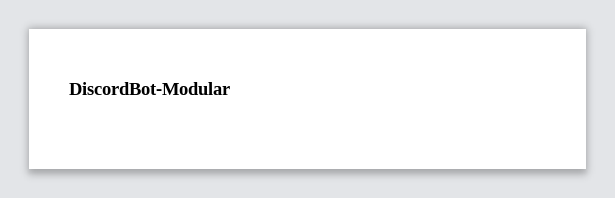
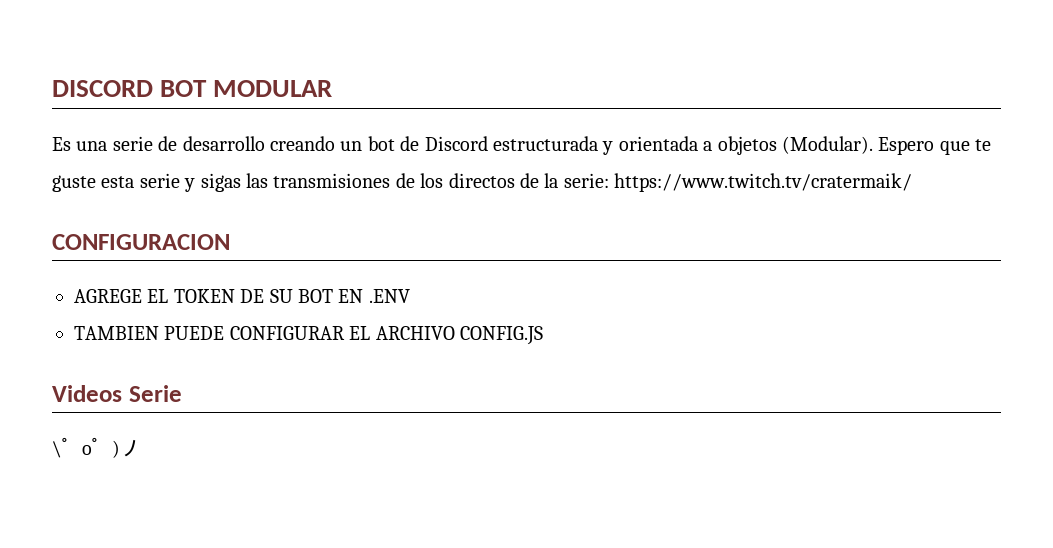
[69,82,230,95] DiscordBot-Modular -> [52,80,333,97] [52,136,992,155] [52,173,913,192] [52,234,230,250] [74,289,410,303] [74,326,543,345] [52,385,182,402] [52,437,140,458] DISCORD BOT MODULAR // Es una serie de desarrollo creando un bot de Discord estructurada y orientada a objetos (Modular). Espero que te guste esta serie y sigas las transmisiones de los directos de la serie: https://www.twitch.tv/cratermaik/ // CONFIGURACION // AGREGE EL TOKEN DE SU BOT EN .ENV // TAMBIEN PUEDE CONFIGURAR EL ARCHIVO CONFIG.JS // Videos Serie // \゜o゜)ノ

